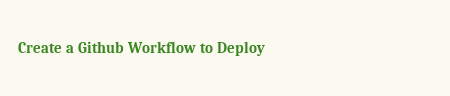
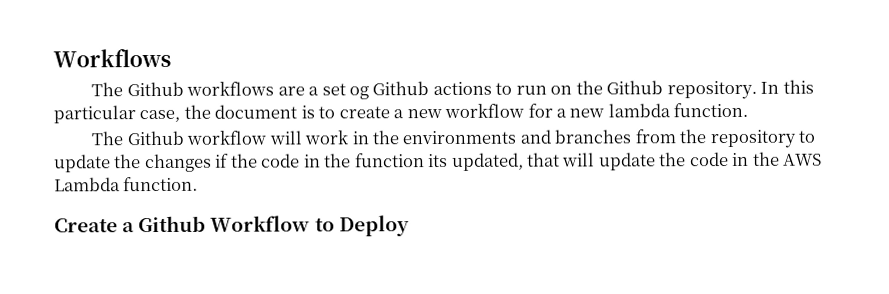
(18, 47) none -> [53,48,171,68] [91,79,814,100] [53,102,749,124] [91,129,816,149] [54,151,823,173] [54,176,199,192] Workflows // The Github workflows are a set og Github actions to run on the Github repository. In this particular case, the document is to create a new workflow for a new lambda function. // The Github workflow will work in the environments and branches from the repository to update the changes if the code in the function its updated, that will update the code in the AWS Lambda function. //

